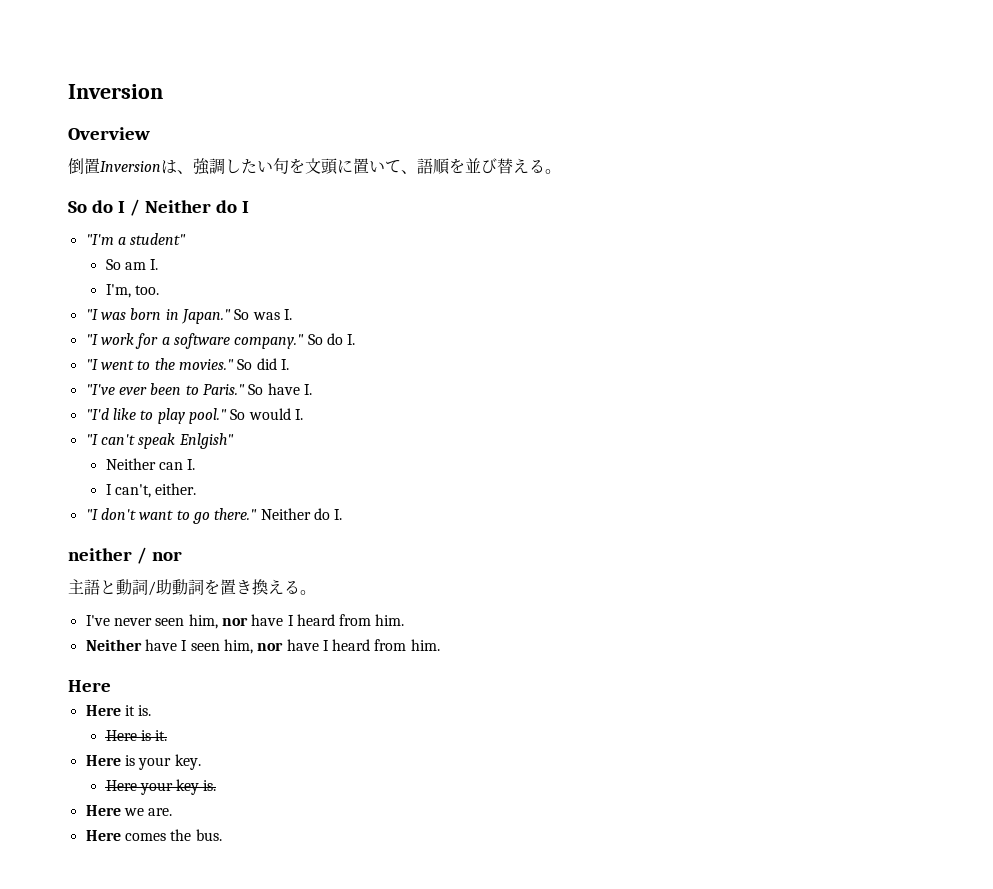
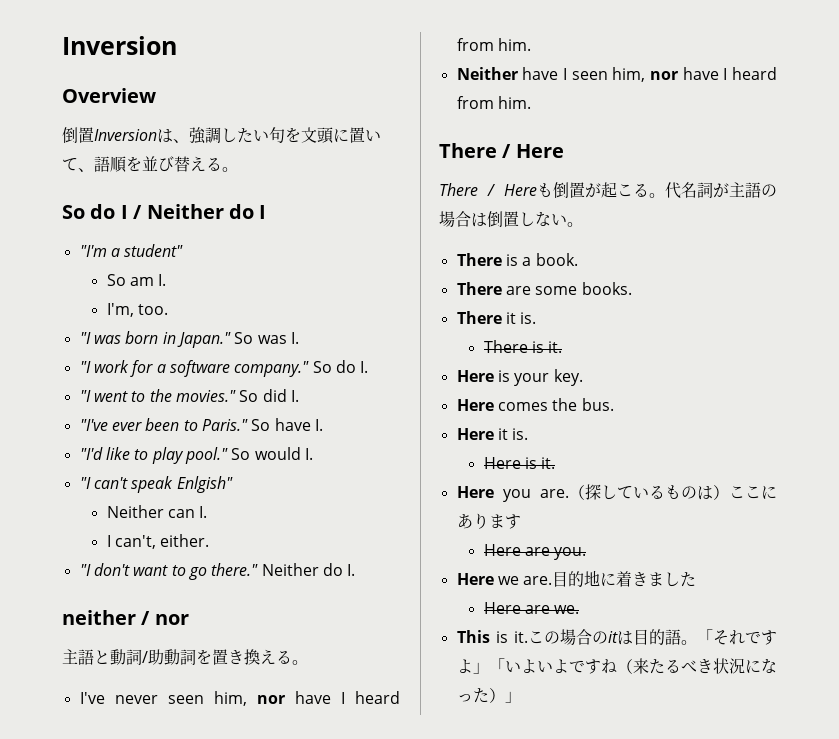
[68,680,111,692] Here -> [439,143,564,158] [439,182,777,199] [439,211,583,228] [456,253,578,266] [456,282,632,295] [456,311,537,324] [483,340,563,353] [456,369,583,386] [456,398,614,411] There / Here // There / Hereも倒置が起こる。代名詞が主語の場合は倒置しない。 // There is a book. // There are some books. // There it is. // There is it. // Here is your key. // Here comes the bus.
[124,754,201,770] [105,779,217,795] [85,805,173,816] [85,829,222,841] is your key. // Here your key is. // Here we are. // Here comes the bus. -> [502,484,777,502] [456,513,521,529] [483,544,587,560] [456,570,697,587] [483,602,580,614] [456,629,777,645] [456,658,777,674] [456,688,521,703] you are.（探しているものは）ここにあります // Here are you. // Here we are.目的地に着きました // Here are we. // This is it.この場合のitは目的語。「それですよ」「いよいよですね（来たるべき状況になった）」

